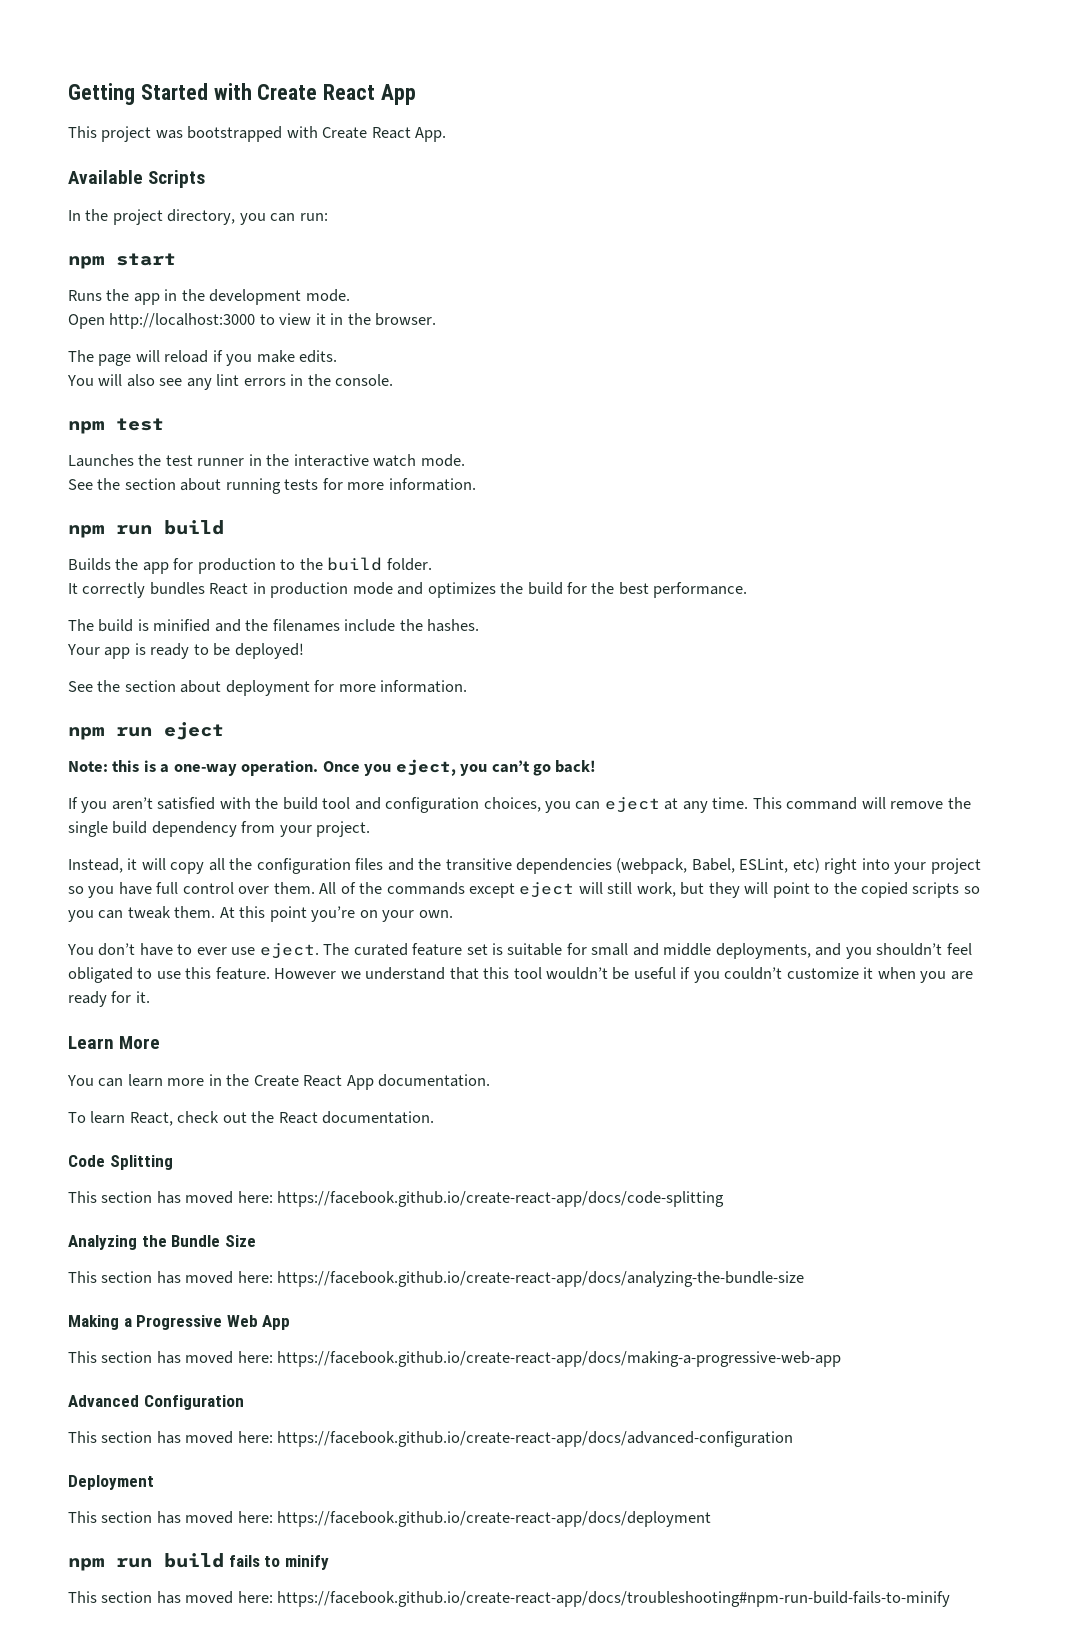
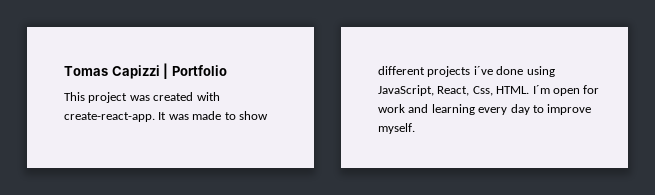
[68,83,417,105] [68,126,447,142] [68,170,206,188] [68,209,328,225] [68,253,176,269] [68,289,350,305] [68,313,437,329] [68,350,338,366] [67,374,394,390] [68,418,164,434] [68,454,465,467] [68,478,476,494] [68,520,224,538] [68,557,432,574] [68,582,748,598] [68,619,480,632] [67,643,304,659] [68,680,468,696] [68,722,224,740] [68,759,597,776] [68,797,971,813] [68,821,371,837] [68,858,981,874] [68,882,980,898] [68,906,453,922] [67,943,972,959] [68,967,973,983] [68,991,150,1007] [68,1036,161,1049] [67,1074,491,1090] [68,1111,435,1126] [68,1155,173,1170] [68,1191,725,1207] [68,1235,256,1250] [68,1271,805,1287] [68,1315,291,1330] [68,1351,842,1367] [68,1395,244,1410] [68,1431,794,1447] [68,1475,154,1490] [68,1511,712,1527] [68,1553,329,1571] [68,1591,951,1607] Getting Started with Create React App // This project was bootstrapped with Create React App. // Available Scripts // In the project directory, you can run: // npm start // Runs the app in the development mode. // Open http://localhost:3000 to view it in the browser. // The page will reload if you make edits. // You will also see any lint errors in the console. // npm test // Launches the test runner in the interactive watch mode. // See the section about running tests for more information. // npm run build // Builds the app for production to the build folder. // It correctly bundles React in production mode and optimizes the build for the best performance. // The build is minified and the filenames include the hashes. // Your app is ready to be deployed! // See the section about deployment for more information. // npm run eject // Note: this is a one-way operation. Once you eject, you can’t go back! // If you aren’t satisfied with the build tool and configuration choices, you can eject at any time. This command will remove the single build dependency from your project. // Instead, it will copy all the configuration files and the transitive dependencies (webpack, Babel, ESLint, etc) right into your project so you have full control over them. All of the commands except eject will still work, but they will point to the copied scripts so you can tweak them. At this point you’re on your own. // You don’t have to ever use eject. The curated feature set is suitable for small and middle deployments, and you shouldn’t feel obligated to use this feature. However we understand that this tool wouldn’t be useful if you couldn’t customize it when you are ready for it. // Learn More // You can learn more in the Create React App documentation. // To learn React, check out the React documentation. // Code Splitting // This section has moved here: https://facebook.github.io/create-react-app/docs/code-splitting // Analyzing the Bundle Size // This section has moved here: https://facebook.github.io/create-react-app/docs/analyzing-the-bundle-size // Making a Progressive Web App // This section has moved here: https://facebook.github.io/create-react-app/docs/making-a-progressive-web-app // Advanced Configuration // This section has moved here: https://facebook.github.io/create-react-app/docs/advanced-configuration // Deployment // This section has moved here: https://facebook.github.io/create-react-app/docs/deployment // npm run build fails to minify // This section has moved here: https://facebook.github.io/create-react-app/docs/troubleshooting#npm-run-build-fails-to-minify -> [64,63,227,79] [64,92,220,103] [64,111,268,122] [378,66,555,77] [378,85,600,96] [378,104,592,115] [378,123,415,134] Tomas Capizzi | Portfolio // This project was created with create-react-app. It was made to show different projects i´ve done using JavaScript, React, Css, HTML. I´m open for work and learning every day to improve myself.

